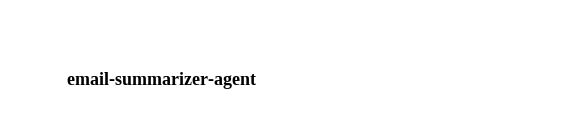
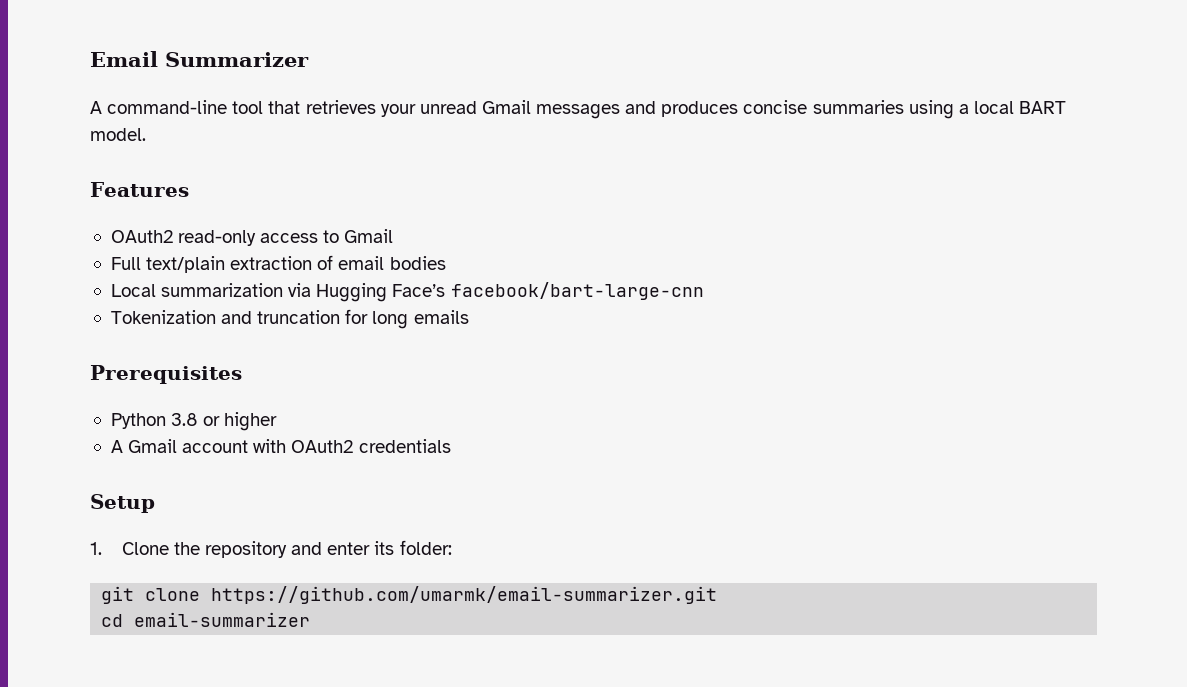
[67,72,256,89] email-summarizer-agent -> [90,51,309,67] [90,100,1067,119] [90,128,146,141] [90,182,189,197] [110,229,394,246] [110,255,446,273] [110,282,704,302] [110,309,469,329] [90,365,242,384] [110,412,278,431] [110,439,451,453] [90,494,155,513] [90,540,452,558] [101,586,718,604] [101,612,311,627] Email Summarizer // A command-line tool that retrieves your unread Gmail messages and produces concise summaries using a local BART model. // Features // OAuth2 read-only access to Gmail // Full text/plain extraction of email bodies // Local summarization via Hugging Face’s facebook/bart-large-cnn // Tokenization and truncation for long emails // Prerequisites // Python 3.8 or higher // A Gmail account with OAuth2 credentials // Setup // 1. Clone the repository and enter its folder: // git clone https://github.com/umarmk/email-summarizer.git // cd email-summarizer

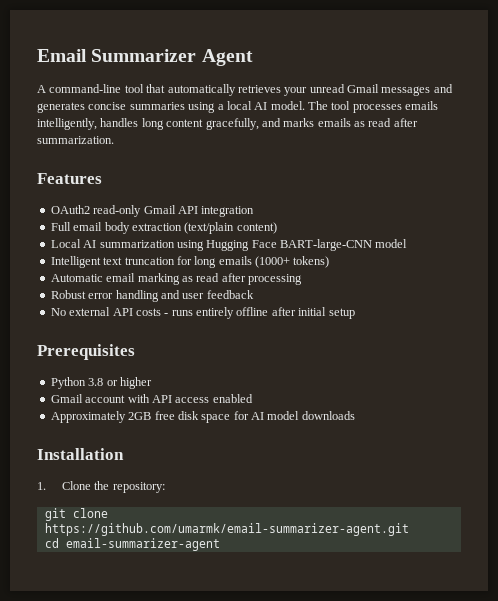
(309, 59) none -> [201,49,253,66] Agent
(301, 107) none -> [167,84,236,96] automatically
[661,101,739,117] produces -> [37,102,85,113] generates
[1019,101,1067,114] BART -> [254,102,268,110] AI
(146, 134) none -> [308,101,439,113] [37,118,418,130] [37,136,114,144] The tool processes emails intelligently, handles long content gracefully, and marks emails as read after summarization.
[260,229,394,243] access to Gmail -> [143,205,255,217] Gmail API integration
[146,255,446,273] [110,282,704,302] [110,309,469,329] text/plain extraction of email bodies // Local summarization via Hugging Face’s facebook/bart-large-cnn // Tokenization and truncation for long emails -> [73,222,277,234] [50,239,408,251] [50,256,330,268] [50,273,302,285] [50,290,254,302] [50,307,355,319] email body extraction (text/plain content) // Local AI summarization using Hugging Face BART-large-CNN model // Intelligent text truncation for long emails (1000+ tokens) // Automatic email marking as read after processing // Robust error handling and user feedback // No external API costs - runs entirely offline after initial setup
[110,440,123,453] A -> (152, 383) none
[291,439,451,453] [90,494,155,513] [90,540,452,558] OAuth2 credentials // Setup // 1. Clone the repository and enter its folder: -> [151,394,253,403] [50,411,355,423] [37,448,124,460] [37,481,165,493] API access enabled // Approximately 2GB free disk space for AI model downloads // Installation // 1. Clone the repository:
[211,586,718,604] https://github.com/umarmk/email-summarizer.git -> [44,523,409,536] https://github.com/umarmk/email-summarizer-agent.git
[134,612,311,627] email-summarizer -> [65,538,220,551] email-summarizer-agent

